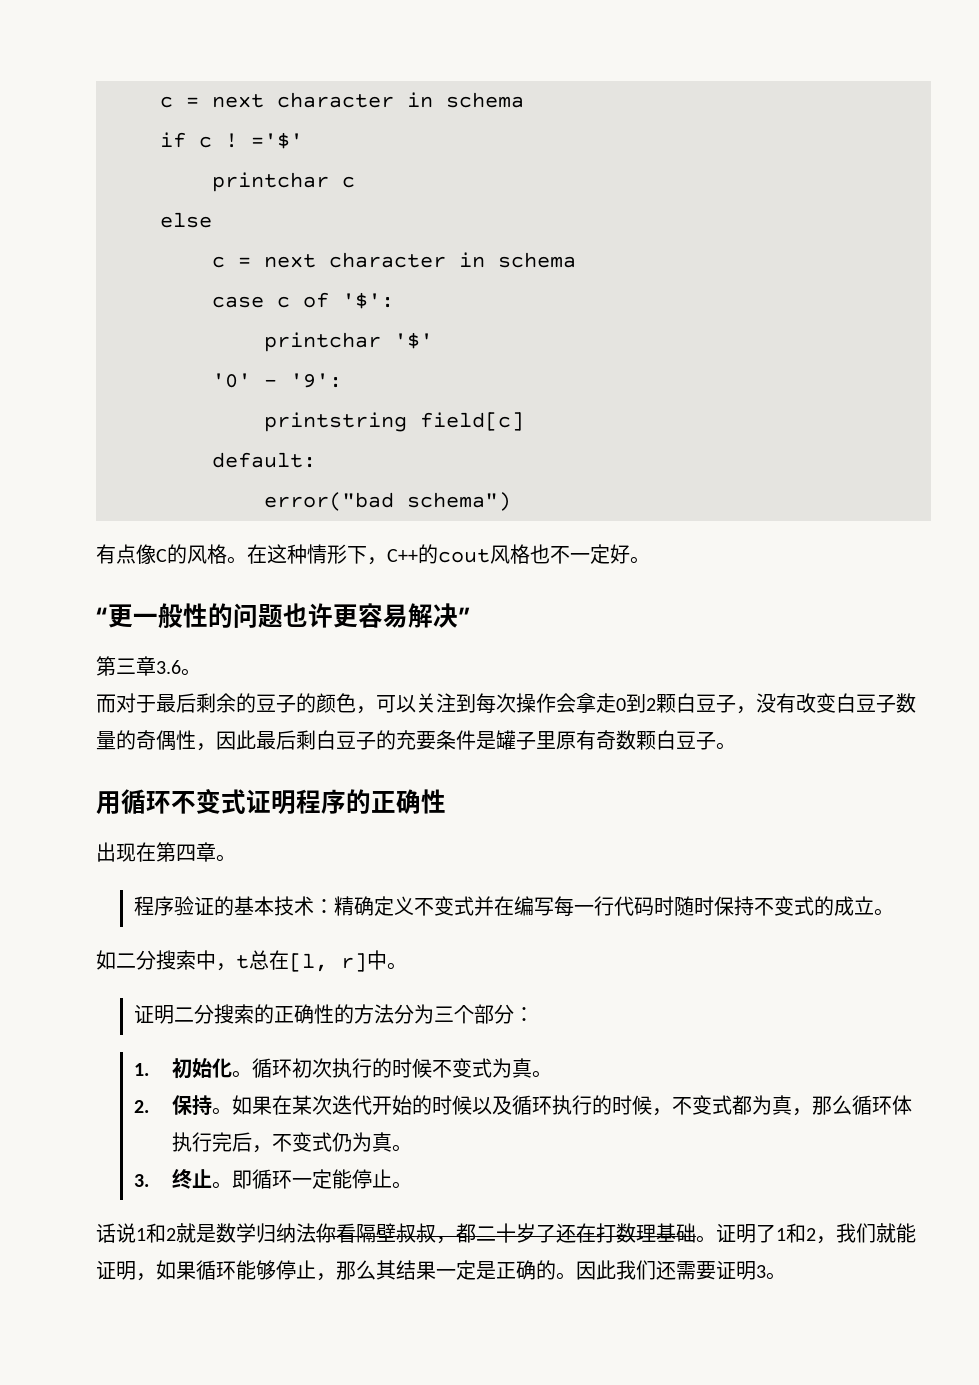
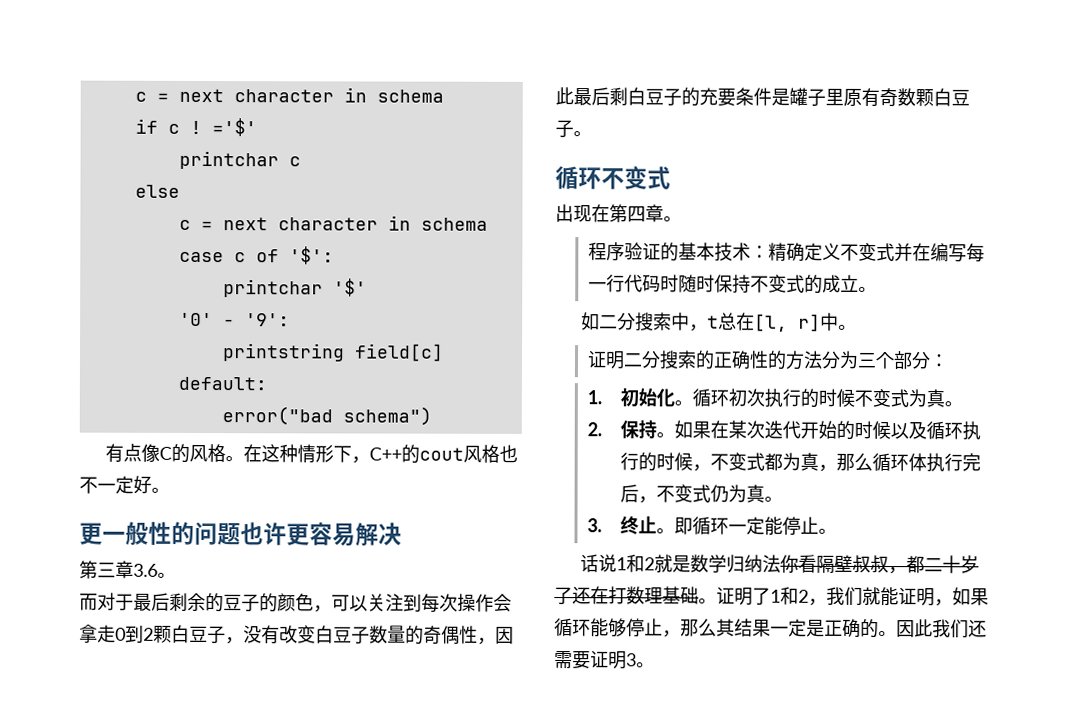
[96,607,108,625] “ -> (170, 490) none
[458,607,470,625] ” -> (402, 534) none
[96,791,121,814] 用 -> (592, 134) none
[246,789,446,814] 证明程序的正确性 -> (671, 178) none

